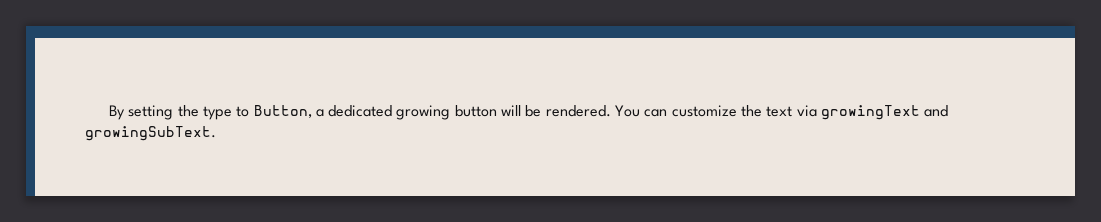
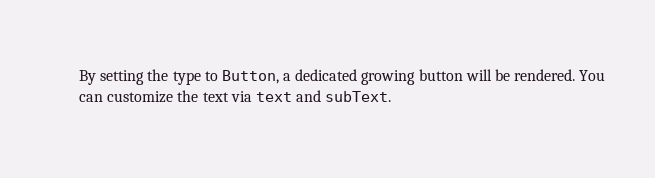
[821,105,949,120] [85,126,216,141] growingText and growingSubText. -> [255,90,392,102] text and subText.

